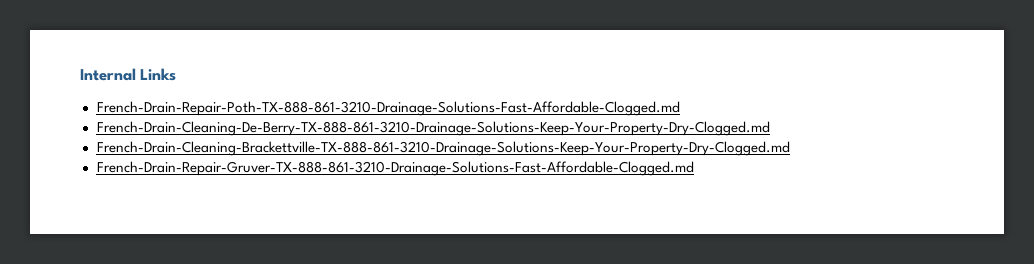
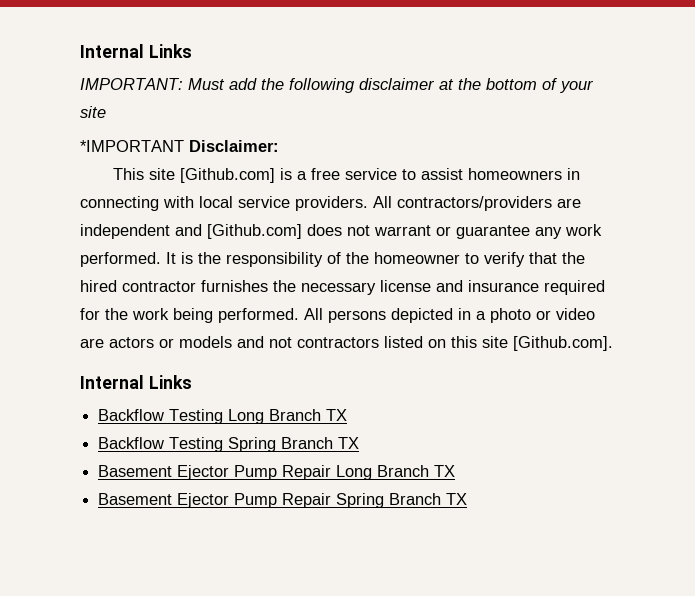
[80,68,177,81] [96,101,680,116] [96,121,770,136] [96,141,790,156] [96,161,694,176] Internal Links // French-Drain-Repair-Poth-TX-888-861-3210-Drainage-Solutions-Fast-Affordable-Clogged.md // French-Drain-Cleaning-De-Berry-TX-888-861-3210-Drainage-Solutions-Keep-Your-Property-Dry-Clogged.md // French-Drain-Cleaning-Brackettville-TX-888-861-3210-Drainage-Solutions-Keep-Your-Property-Dry-Clogged.md // French-Drain-Repair-Gruver-TX-888-861-3210-Drainage-Solutions-Fast-Affordable-Clogged.md -> [80,44,192,58] [80,78,594,93] [80,106,106,118] [80,140,279,152] [113,168,581,183] [80,196,581,211] [80,224,602,239] [80,252,585,267] [80,280,605,295] [80,308,595,323] [80,336,613,351] [80,375,192,389] [98,409,348,424] [98,437,360,452] [98,465,456,480] [98,493,468,508] Internal Links // IMPORTANT: Must add the following disclaimer at the bottom of your site // *IMPORTANT Disclaimer: // This site [Github.com] is a free service to assist homeowners in connecting with local service providers. All contractors/providers are independent and [Github.com] does not warrant or guarantee any work performed. It is the responsibility of the homeowner to verify that the hired contractor furnishes the necessary license and insurance required for the work being performed. All persons depicted in a photo or video are actors or models and not contractors listed on this site [Github.com]. // Internal Links // Backflow Testing Long Branch TX // Backflow Testing Spring Branch TX // Basement Ejector Pump Repair Long Branch TX // Basement Ejector Pump Repair Spring Branch TX

